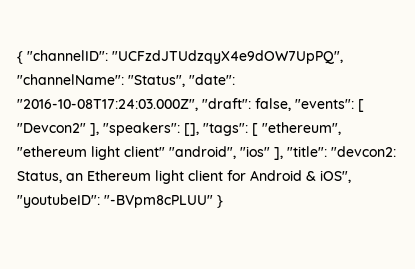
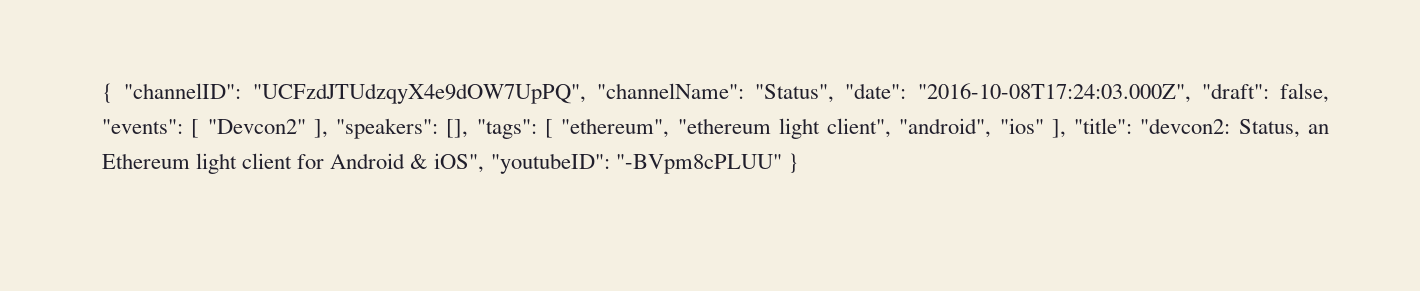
[124,146,165,157] client" -> [827,118,892,138] client",

